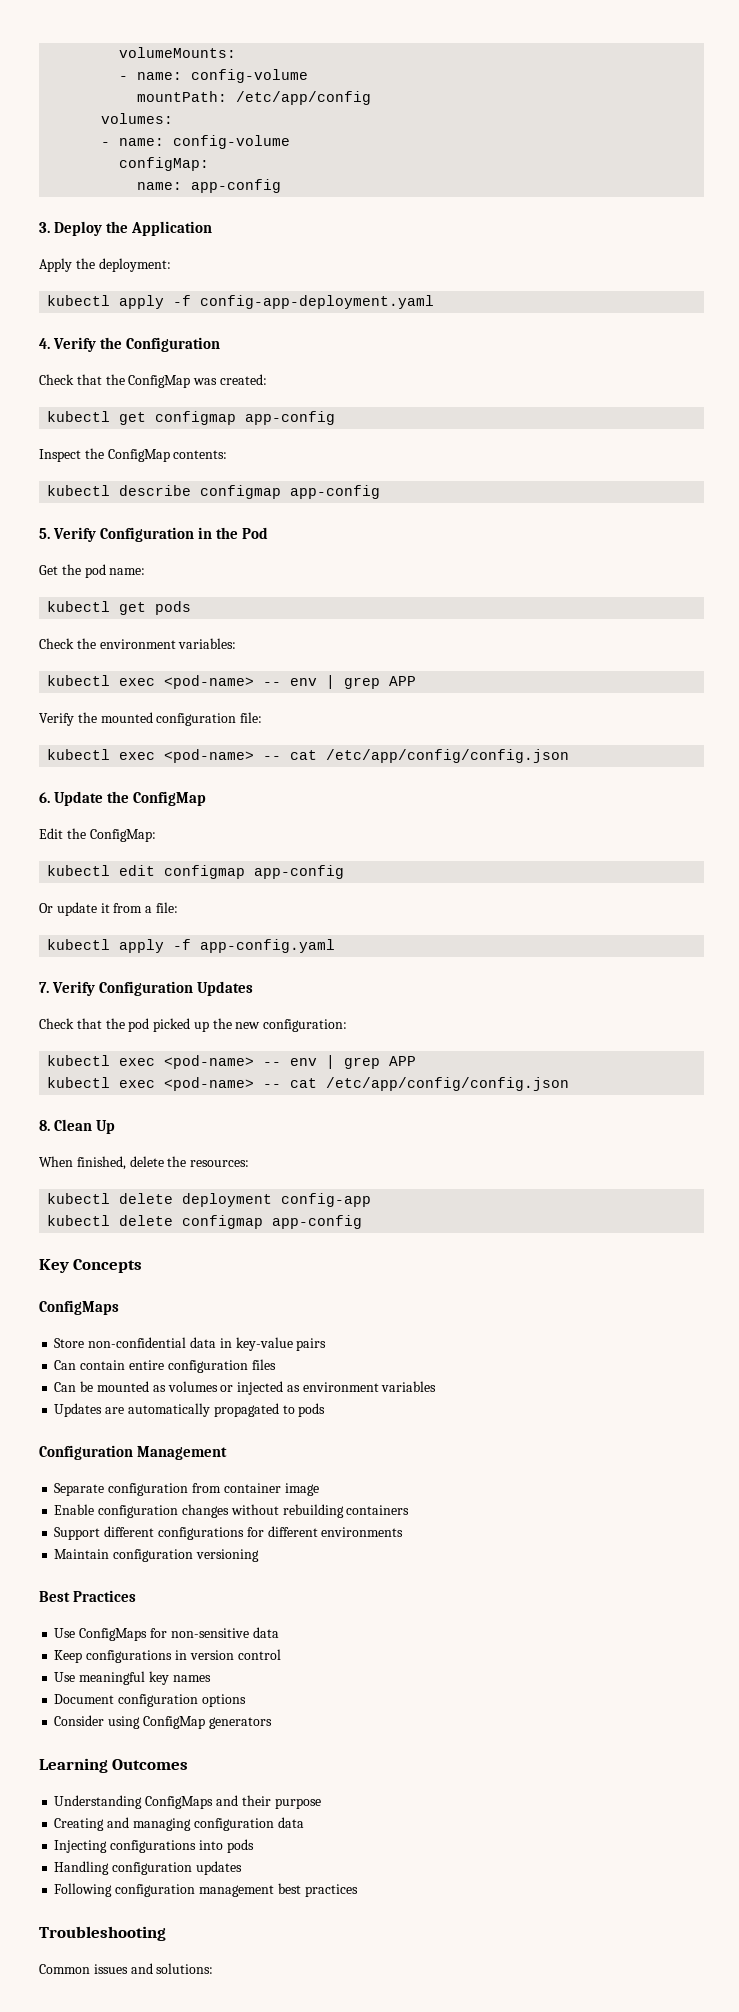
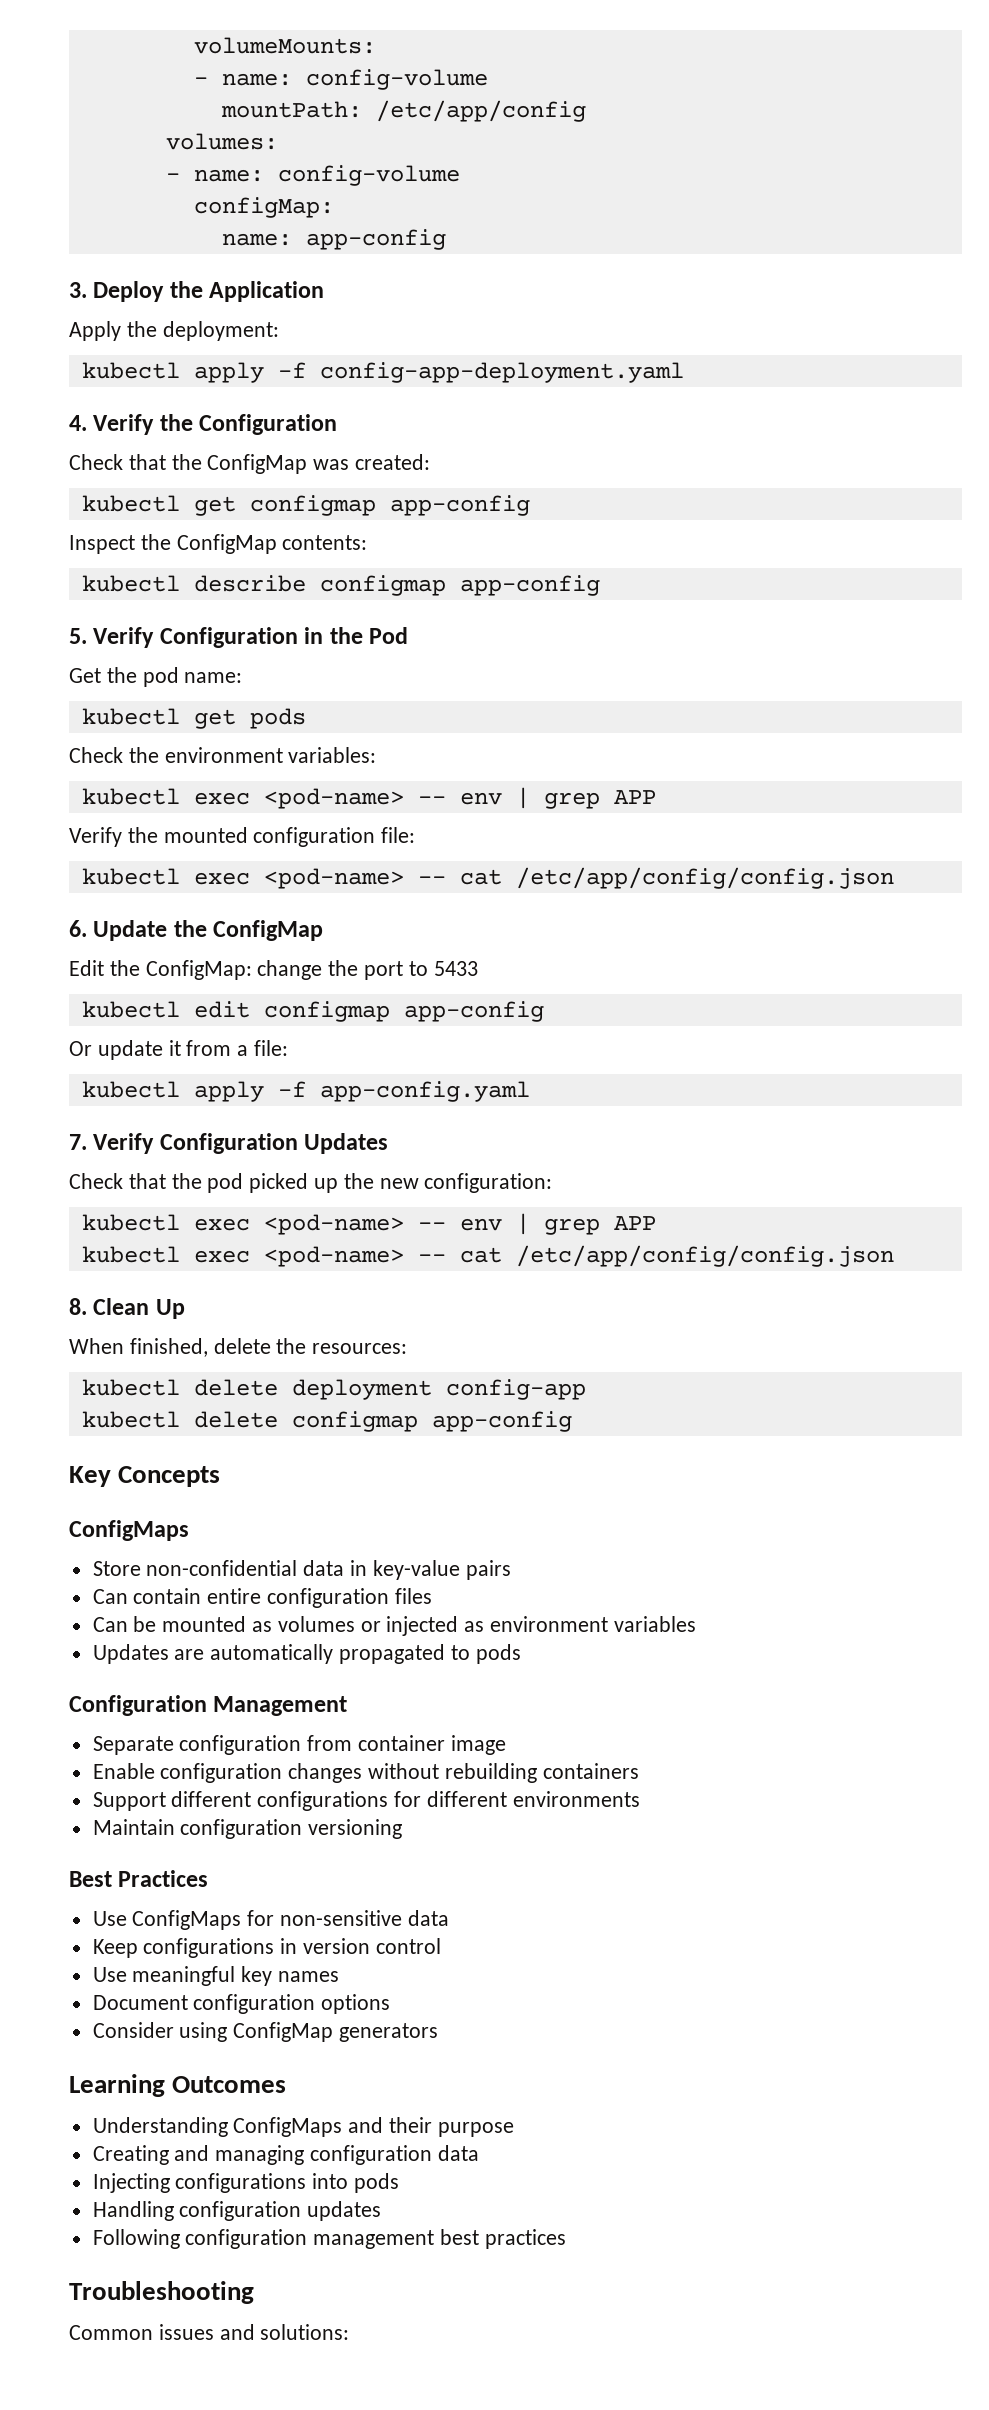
(156, 835) none -> [257,960,478,980] change the port to 5433

